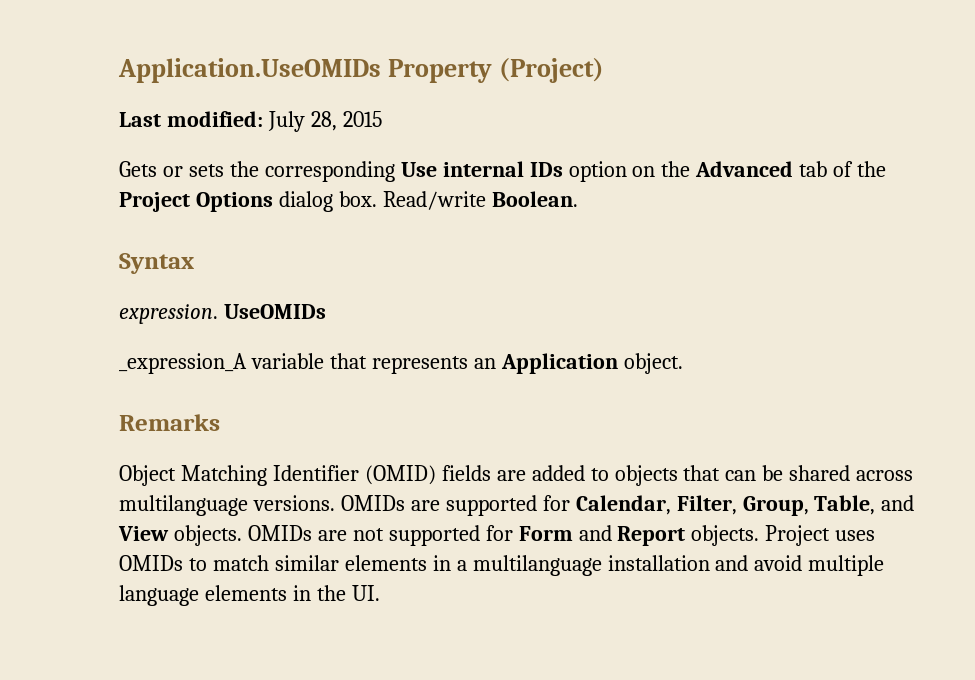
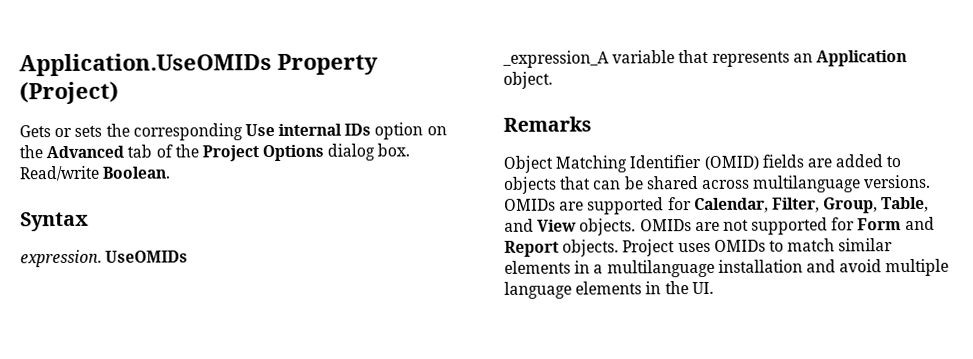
[119,111,382,132] // Last modified: July 28, 2015 -> (119, 93) none

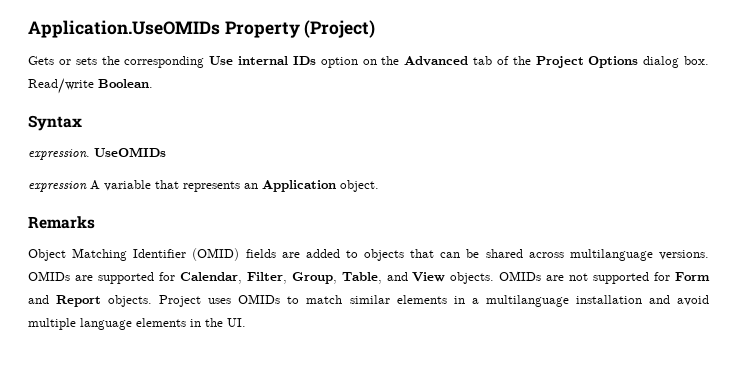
[502,50,609,68] _expression_A -> [28,180,100,192] expression A

